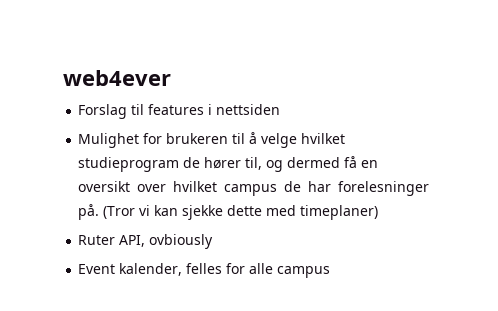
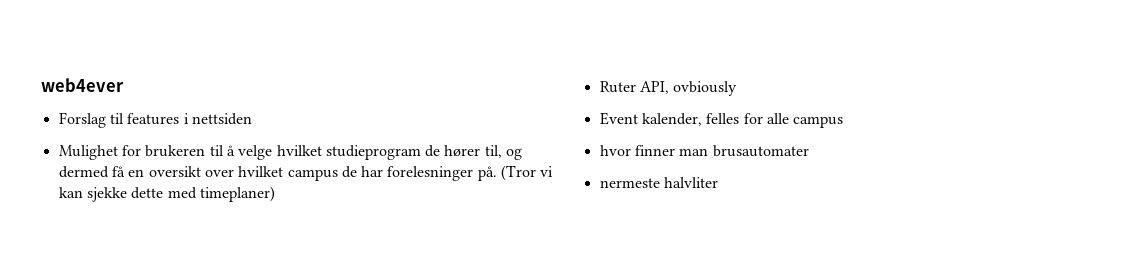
(331, 272) none -> [599,145,809,157] [599,177,718,188] // hvor finner man brusautomater // nermeste halvliter

